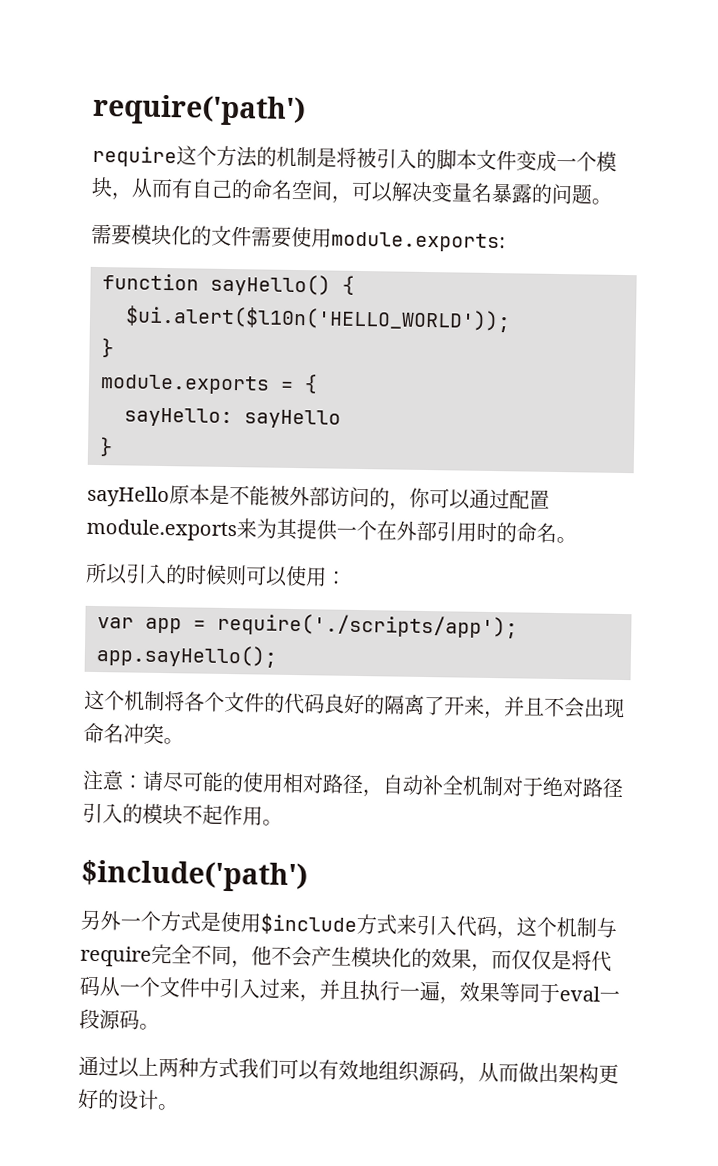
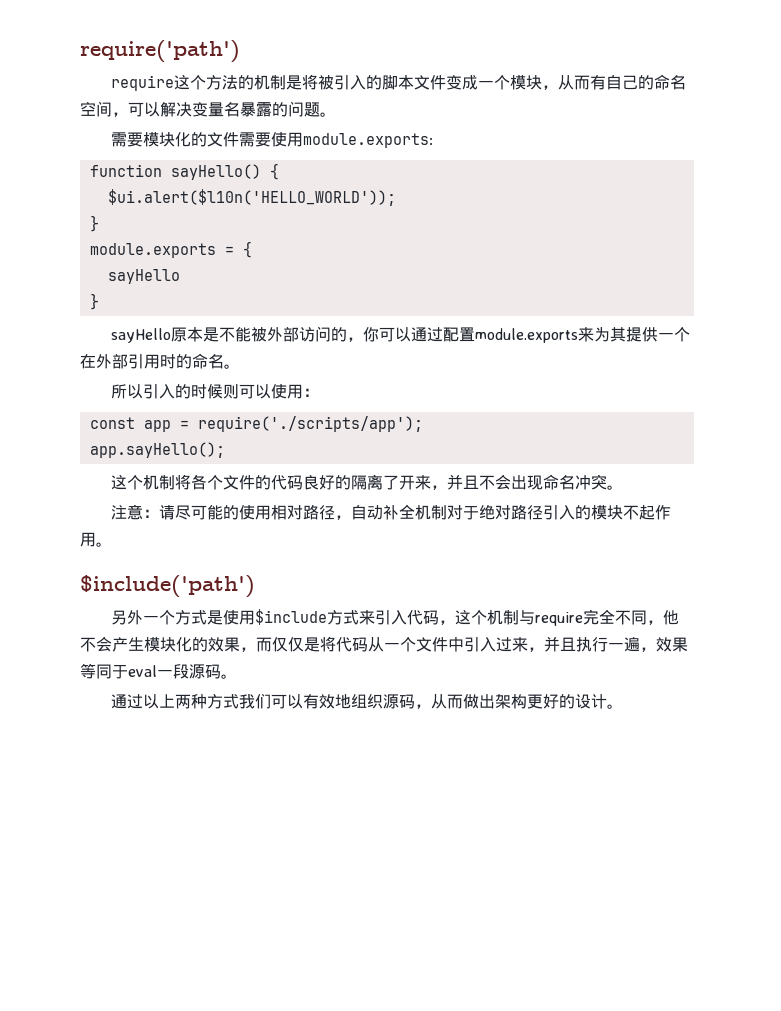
[124,407,233,428] sayHello: -> (252, 249) none
[97,617,134,629] var -> [89,417,135,429] const

